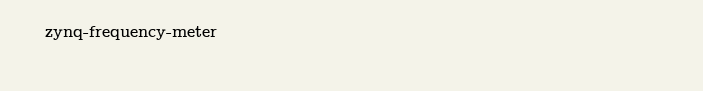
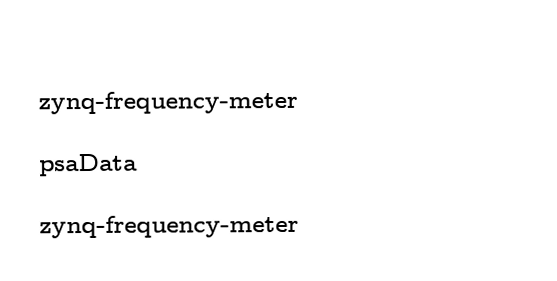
[45,26,217,40] zynq-frequency-meter -> [38,90,298,115] [39,153,138,177] [39,214,299,239] zynq-frequency-meter // psaData // zynq-frequency-meter

